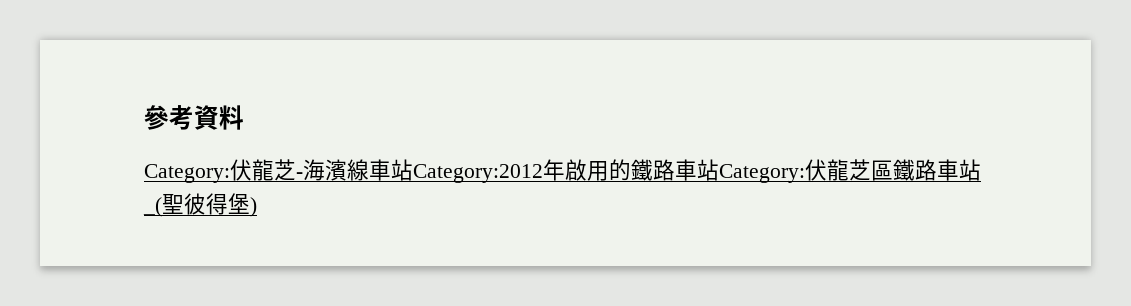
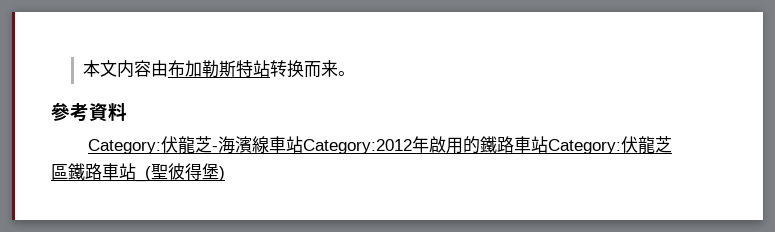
(144, 117) none -> [83,60,356,78] 本文内容由布加勒斯特站转换而来。 //

